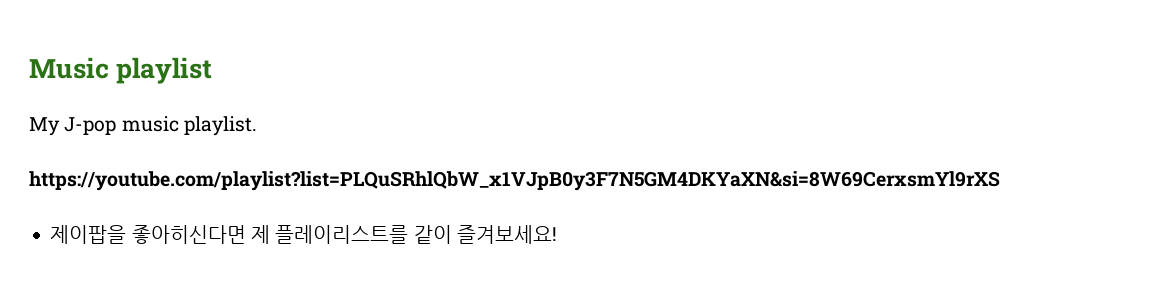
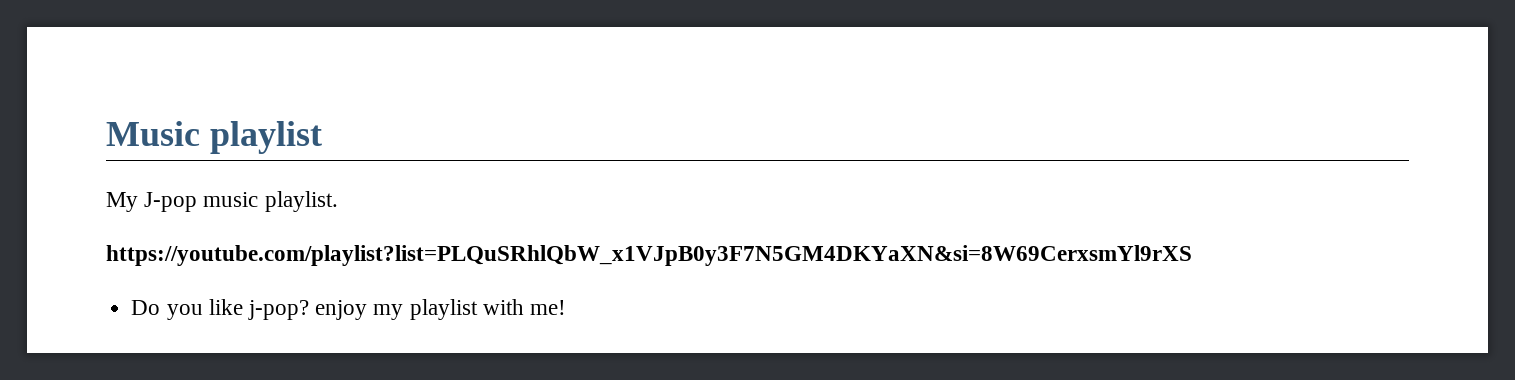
[50,225,557,244] 제이팝을 좋아히신다면 제 플레이리스트를 같이 즐겨보세요! -> [131,299,566,320] Do you like j-pop? enjoy my playlist with me!

